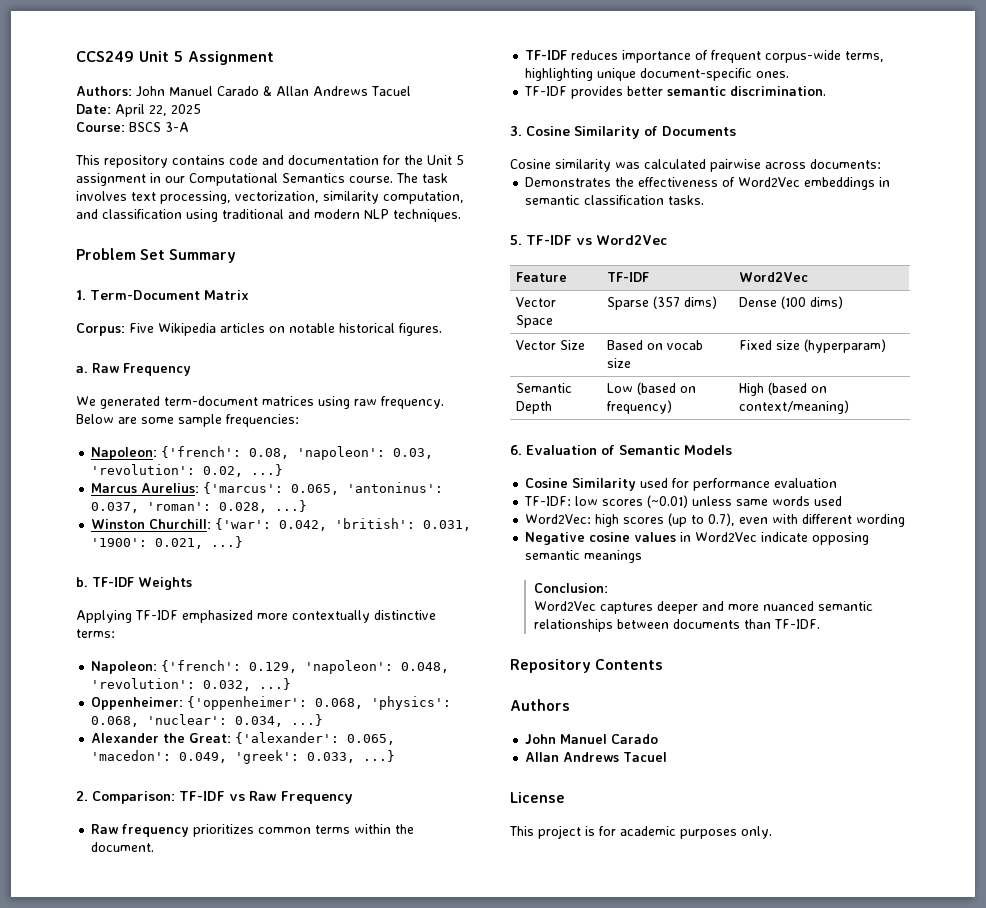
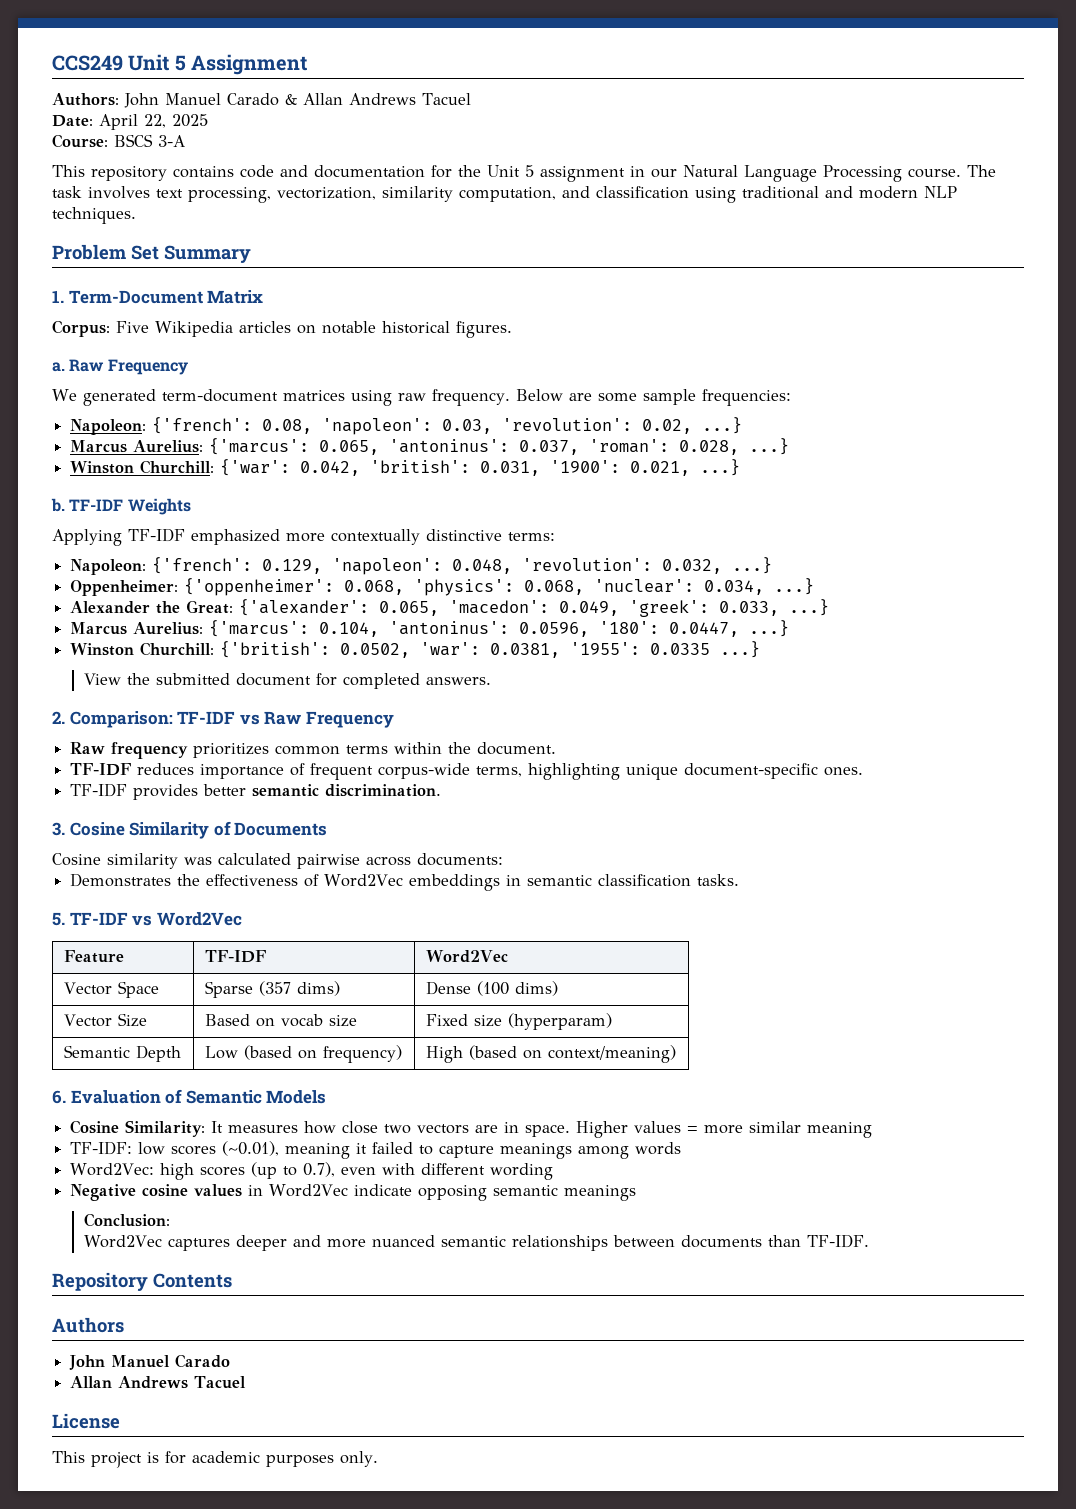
[189,173,345,186] Computational Semantics -> [683,165,902,182] Natural Language Processing
(396, 756) none -> [70,620,790,637] [70,641,761,658] [83,673,492,689] // Marcus Aurelius: {'marcus': 0.104, 'antoninus': 0.0596, '180': 0.0447, ...} // Winston Churchill: {'british': 0.0502, 'war': 0.0381, '1955': 0.0335 ...} // View the submitted document for completed answers.
[572,478,838,491] [524,495,769,508] Similarity used for performance evaluation // TF-IDF: low scores (~0.01) unless same -> [125,1120,873,1138] [70,1141,630,1159] Similarity: It measures how close two vectors are in space. Higher values = more similar meaning // TF-IDF: low scores (~0.01), meaning it failed to capture meanings among
[814,496,843,506] used -> (682, 1148) none

